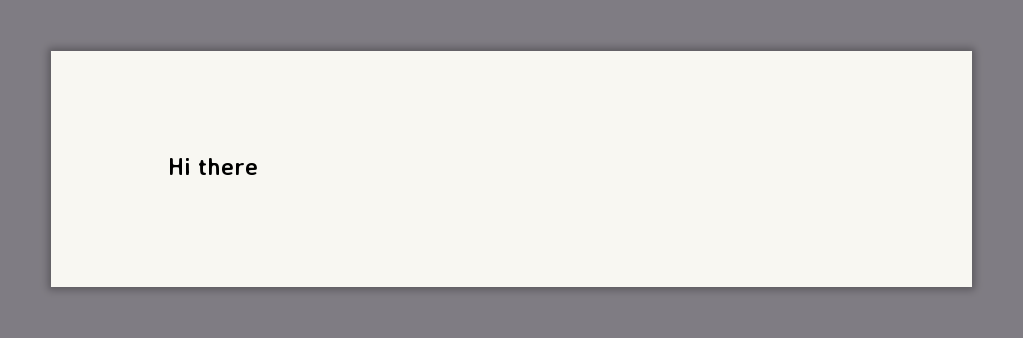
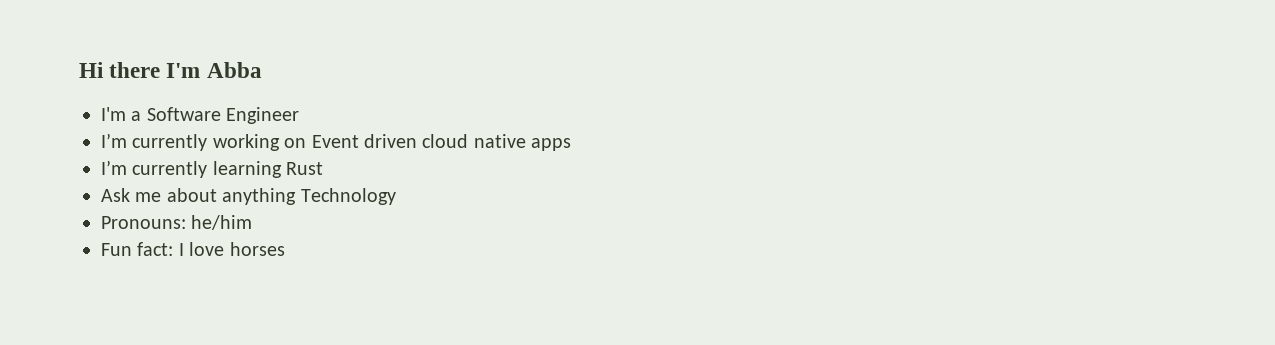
(258, 166) none -> [166,62,262,78] [101,107,300,124] [101,133,572,151] [101,160,324,178] [101,188,396,205] [101,215,253,230] [101,242,285,256] I'm Abba // I'm a Software Engineer // I’m currently working on Event driven cloud native apps // I’m currently learning Rust // Ask me about anything Technology // Pronouns: he/him // Fun fact: I love horses

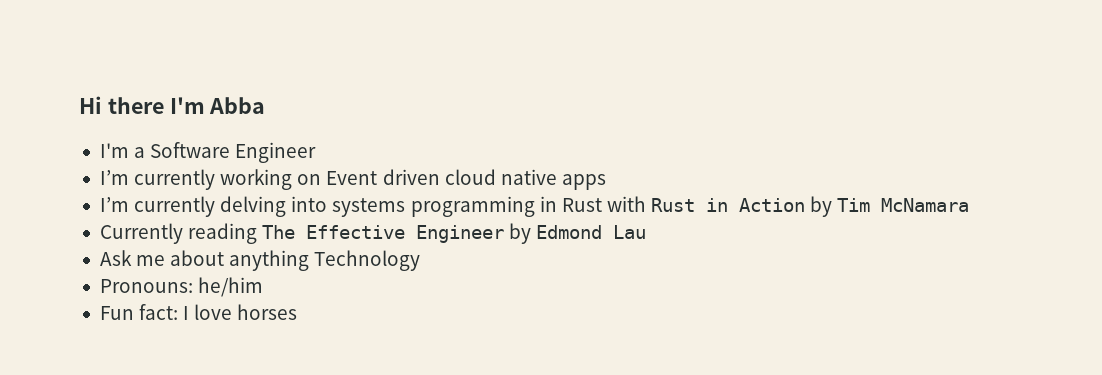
[212,161,324,178] learning Rust -> [220,196,970,217] [99,223,647,244] delving into systems programming in Rust with Rust in Action by Tim McNamara // Currently reading The Effective Engineer by Edmond Lau

